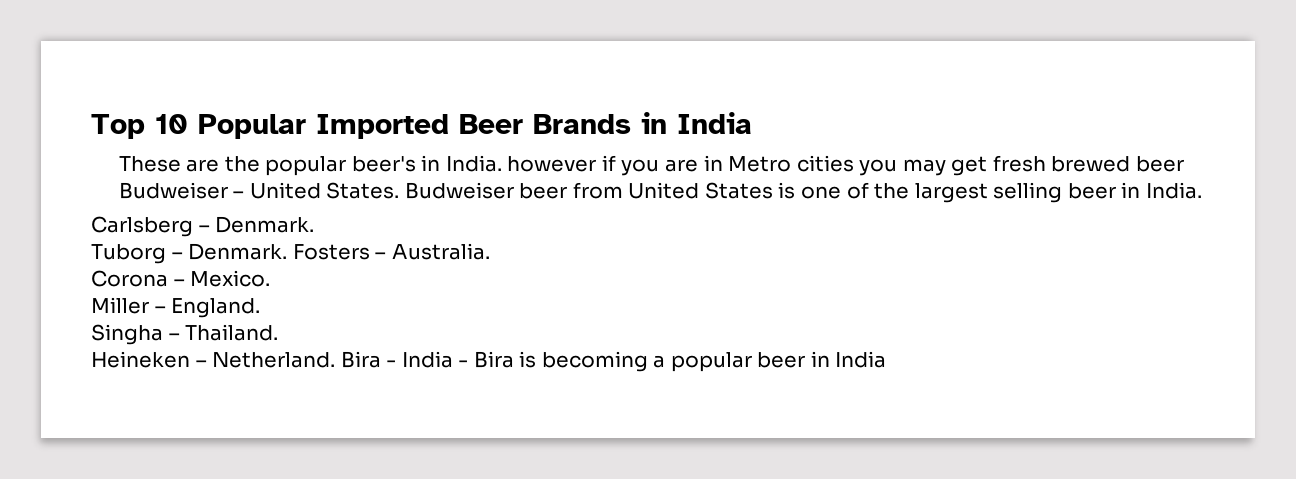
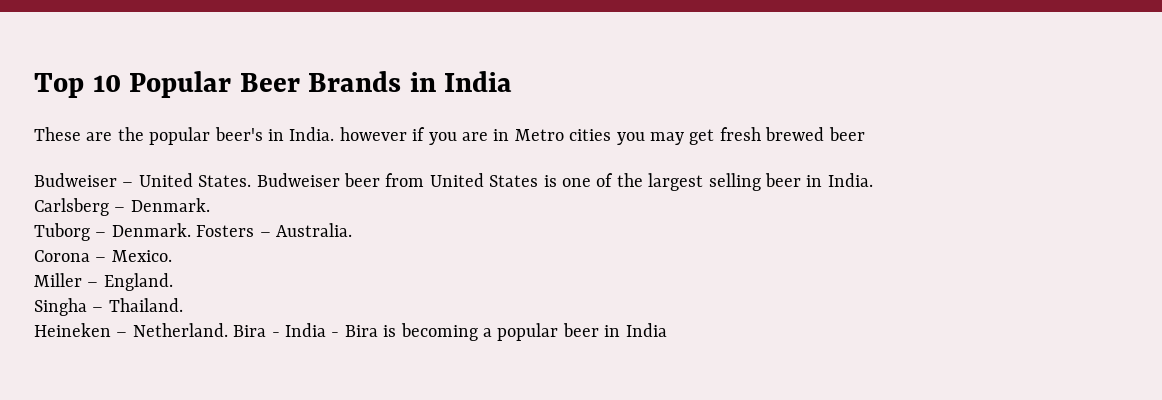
[316,114,449,139] Imported -> (232, 84) none

